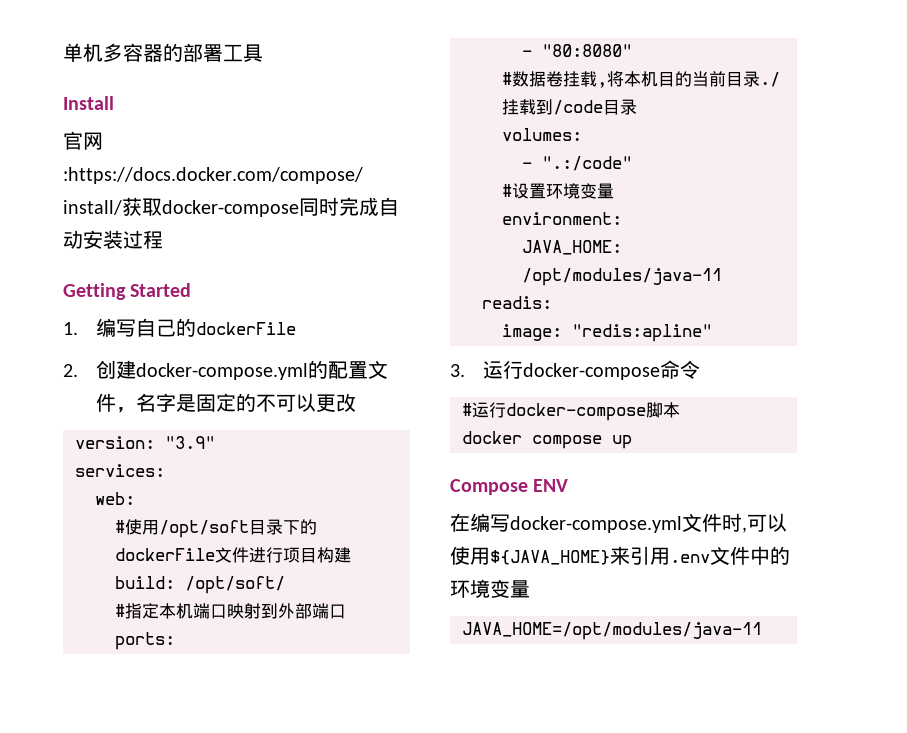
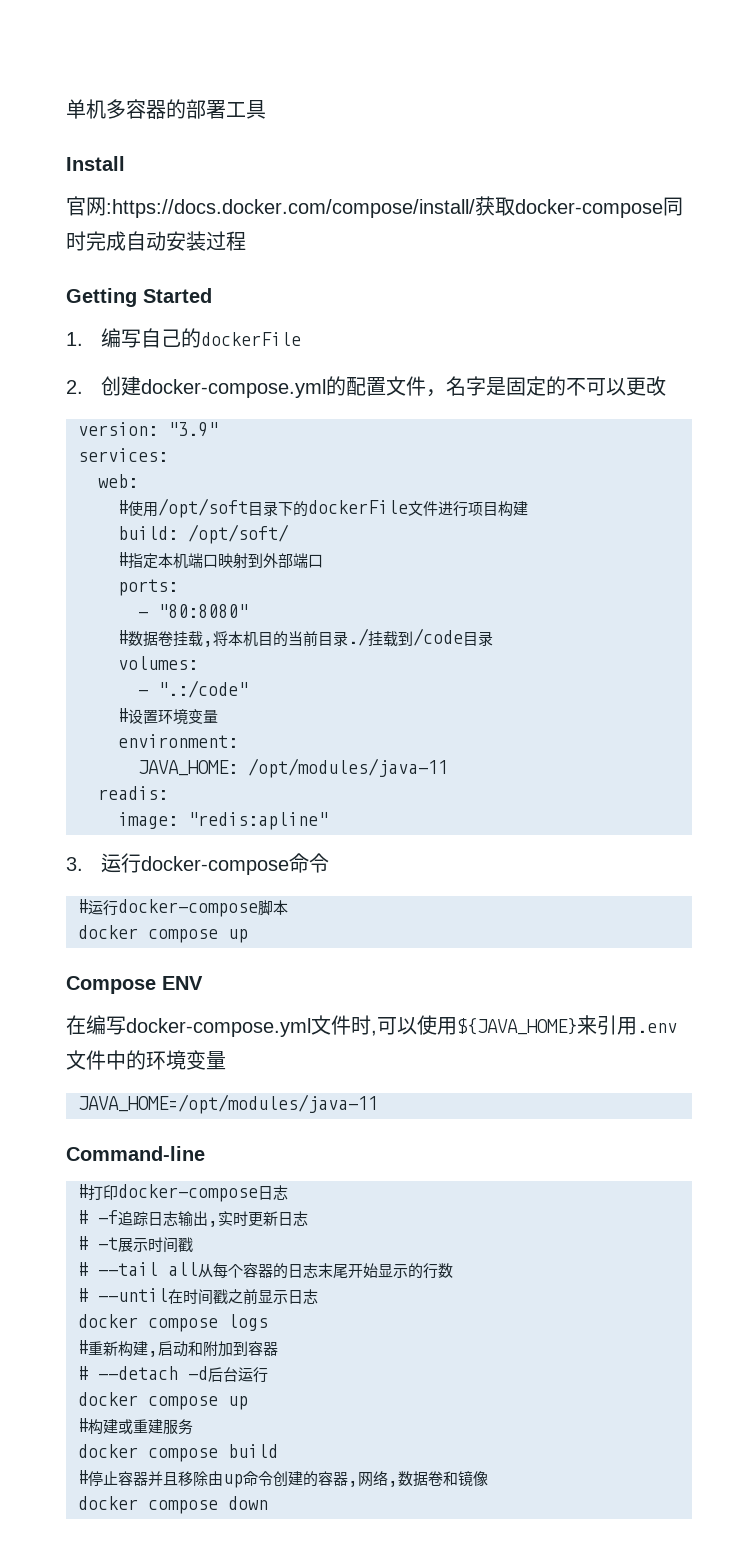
(762, 631) none -> [66,1146,205,1161] [78,1184,288,1202] [78,1210,308,1227] [78,1236,193,1253] [78,1262,453,1279] [78,1288,318,1305] [78,1314,268,1332] [78,1340,278,1357] [78,1366,268,1383] [78,1392,248,1410] [78,1418,193,1435] [78,1444,278,1462] [78,1470,488,1488] [78,1496,268,1514] // Command-line // #打印docker-compose日志 // # -f追踪日志输出,实时更新日志 // # -t展示时间戳 // # --tail all从每个容器的日志末尾开始显示的行数 // # --until在时间戳之前显示日志 // docker compose logs // #重新构建,启动和附加到容器 // # --detach -d后台运行 // docker compose up // #构建或重建服务 // docker compose build // #停止容器并且移除由up命令创建的容器,网络,数据卷和镜像 // docker compose down

